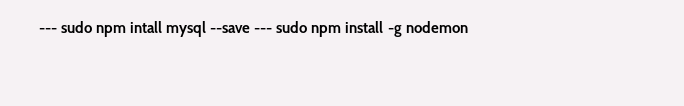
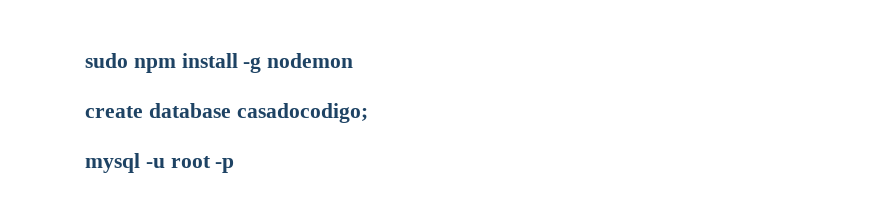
[39,21,273,37] --- sudo npm intall mysql --save --- -> (85, 60) none
(468, 27) none -> [85,103,368,123] [85,153,235,173] // create database casadocodigo; // mysql -u root -p

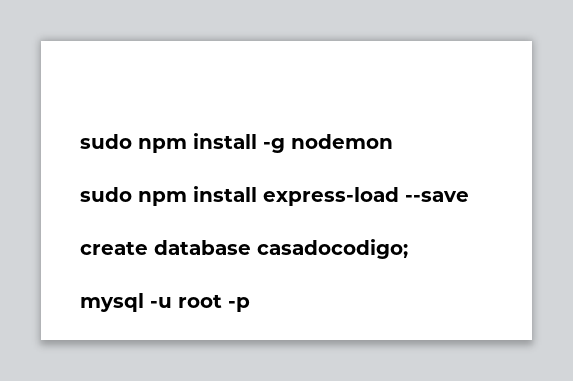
(354, 60) none -> [80,186,469,206] // sudo npm install express-load --save

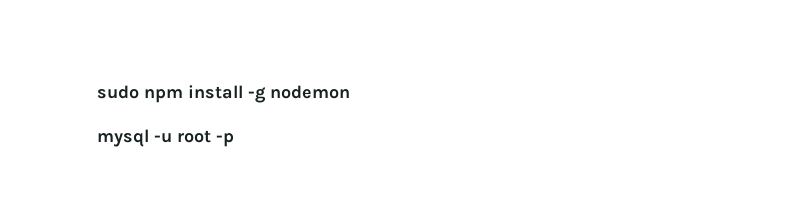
[80,186,469,206] [80,239,408,259] // sudo npm install express-load --save // create database casadocodigo; -> (350, 92) none

